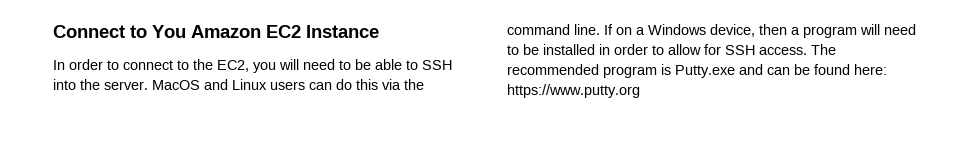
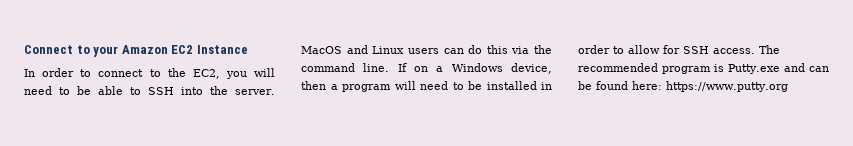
[152,25,186,38] You -> [93,46,119,57] your

